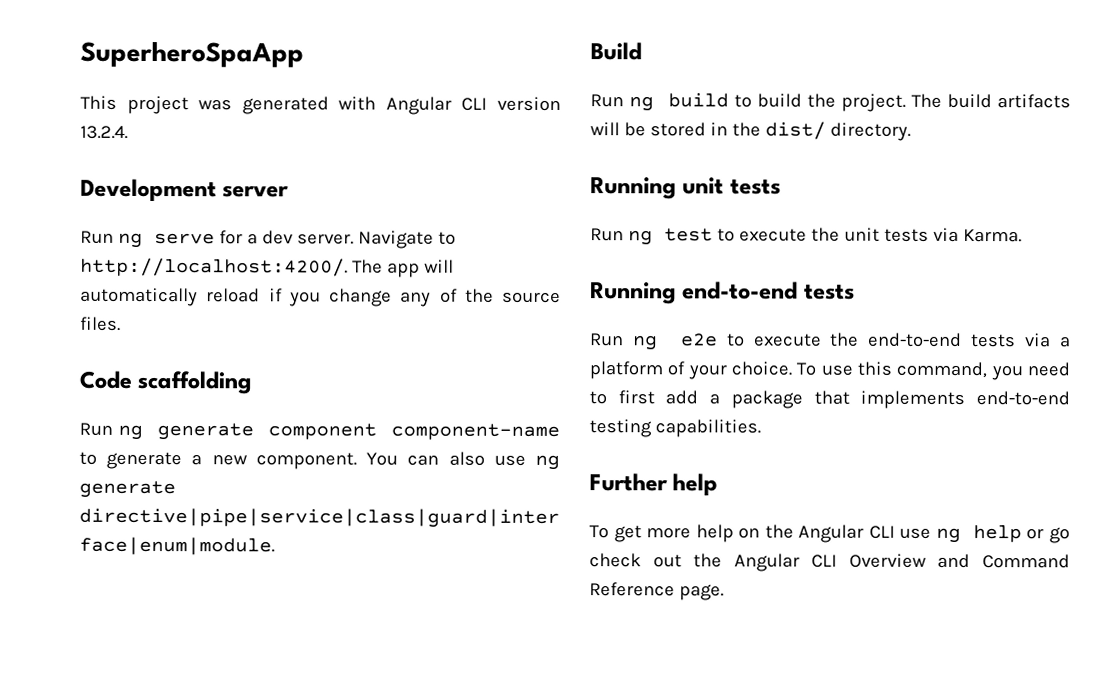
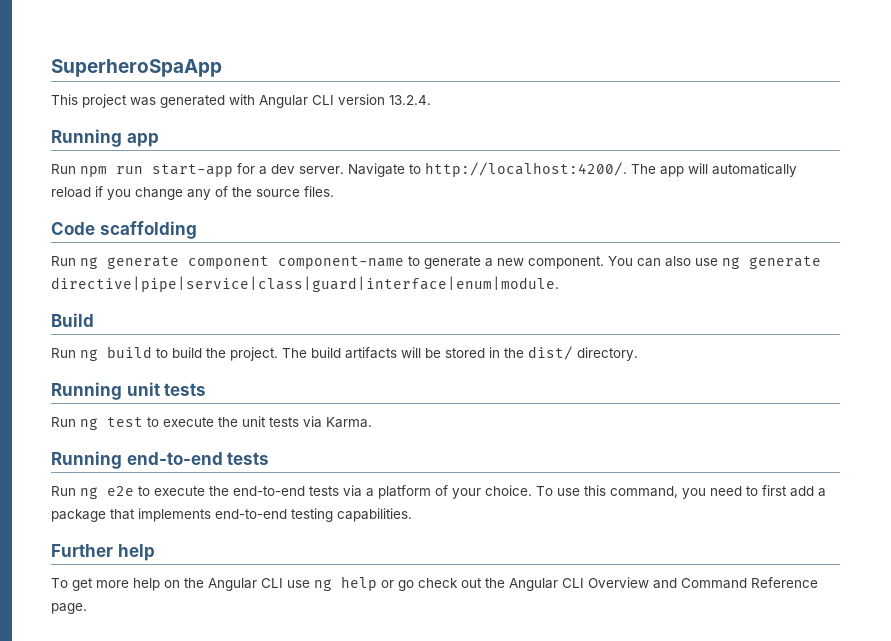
[80,178,290,202] [80,230,215,248] Development server // Run ng serve -> [51,129,159,147] [51,164,233,177] Running app // Run npm run start-app

